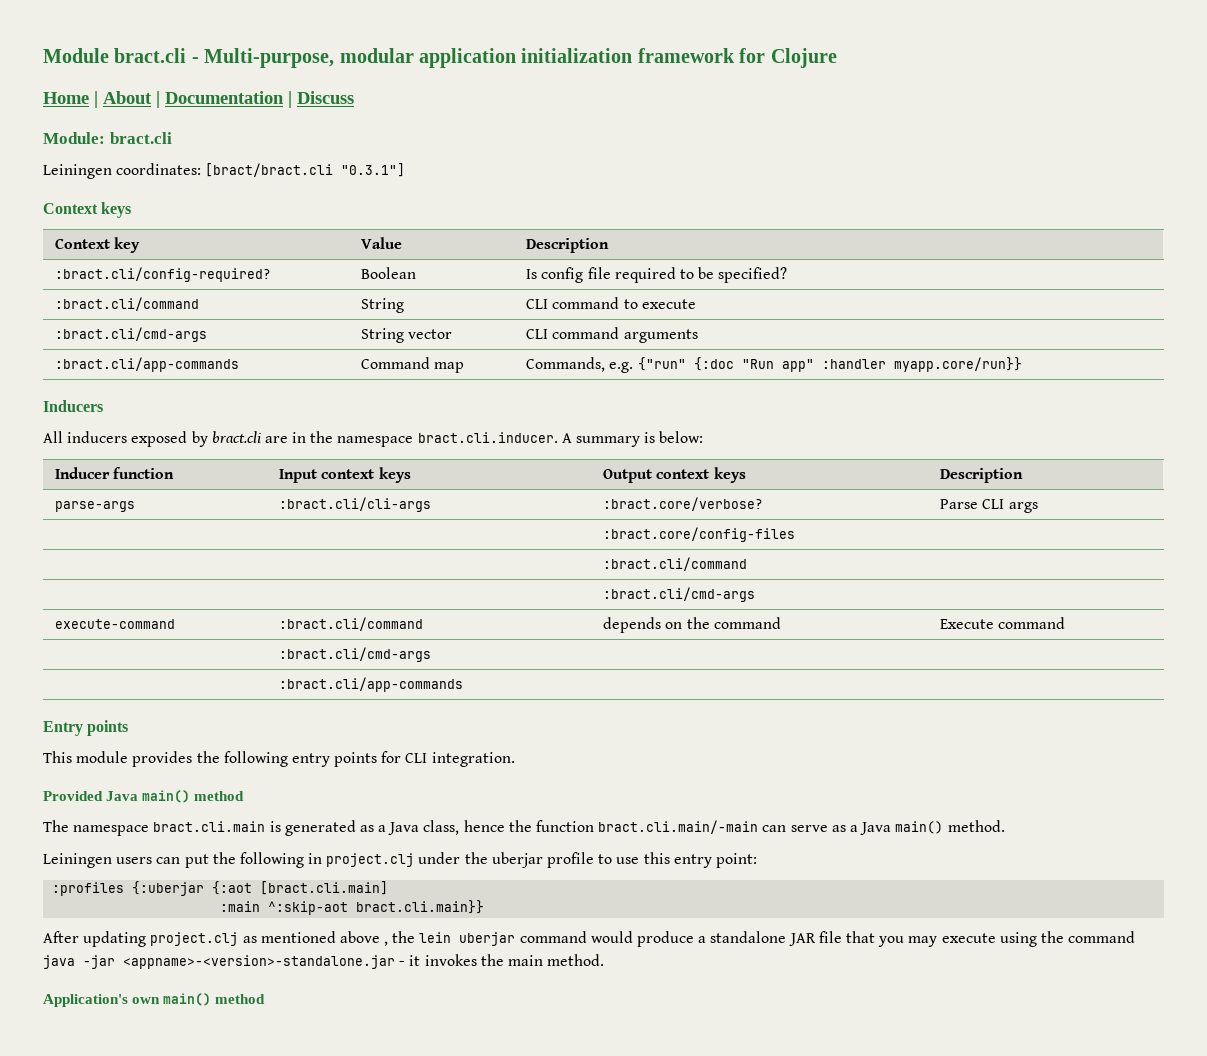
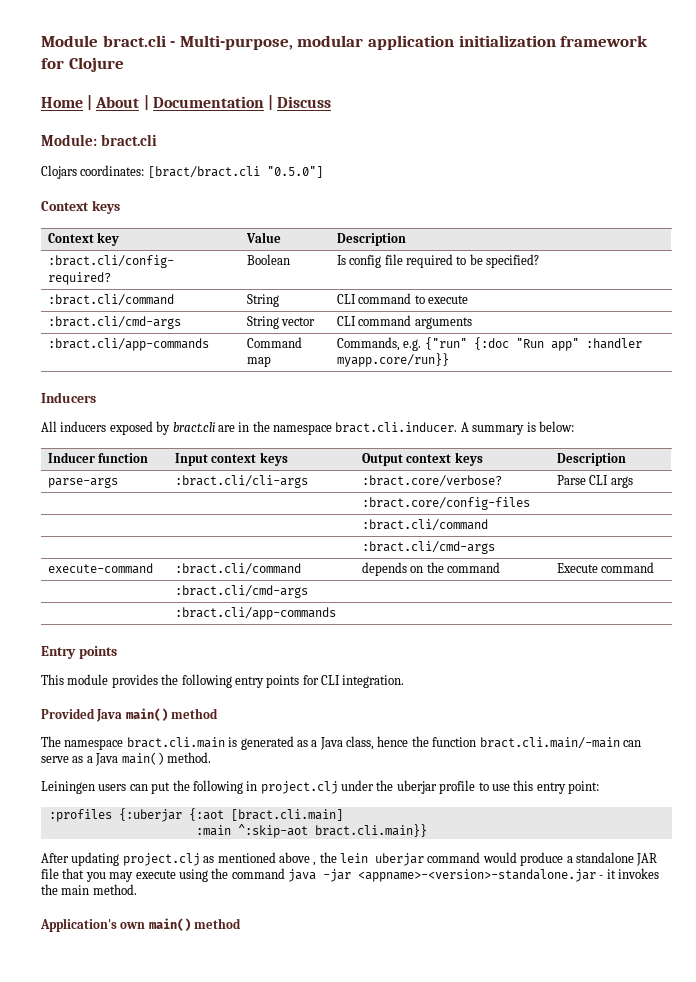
[43,164,112,179] Leiningen -> [41,165,77,179] Clojars
[341,163,406,177] "0.3.1"] -> [266,166,323,178] "0.5.0"]

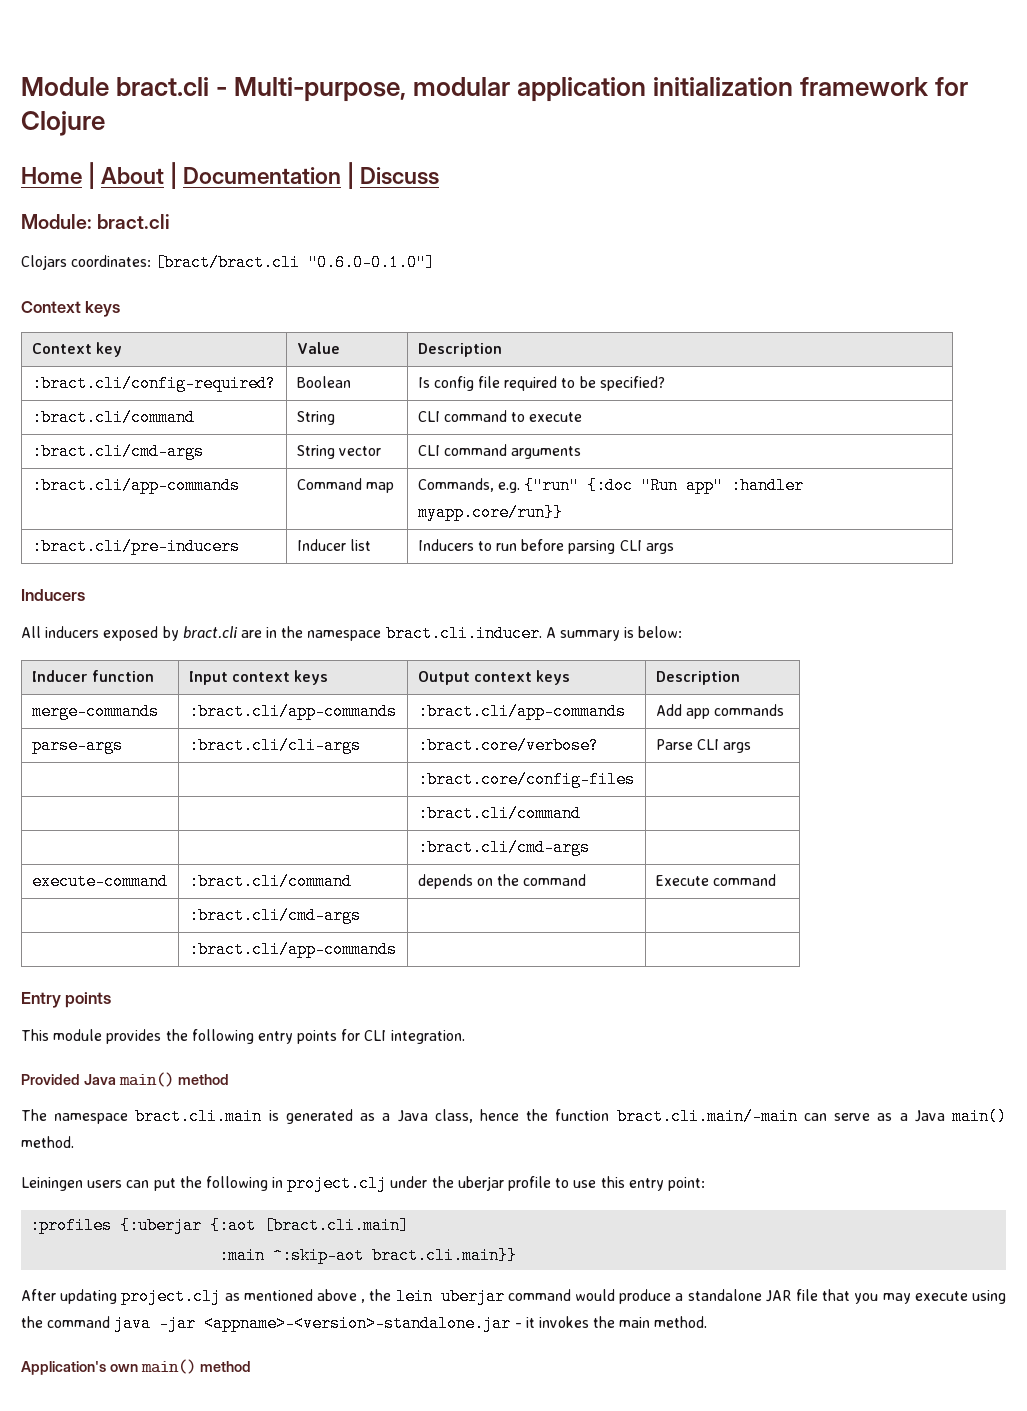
[266,166,323,178] "0.5.0"] -> [308,254,436,271] "0.6.0-0.1.0"]
(449, 360) none -> [31,538,240,555] [296,539,371,551] [417,539,674,554] // :bract.cli/pre-inducers | Inducer list | Inducers to run before parsing CLI args
(626, 459) none -> [31,703,159,720] [188,703,397,720] [417,703,626,720] [655,704,785,719] // merge-commands | :bract.cli/app-commands | :bract.cli/app-commands | Add app commands

